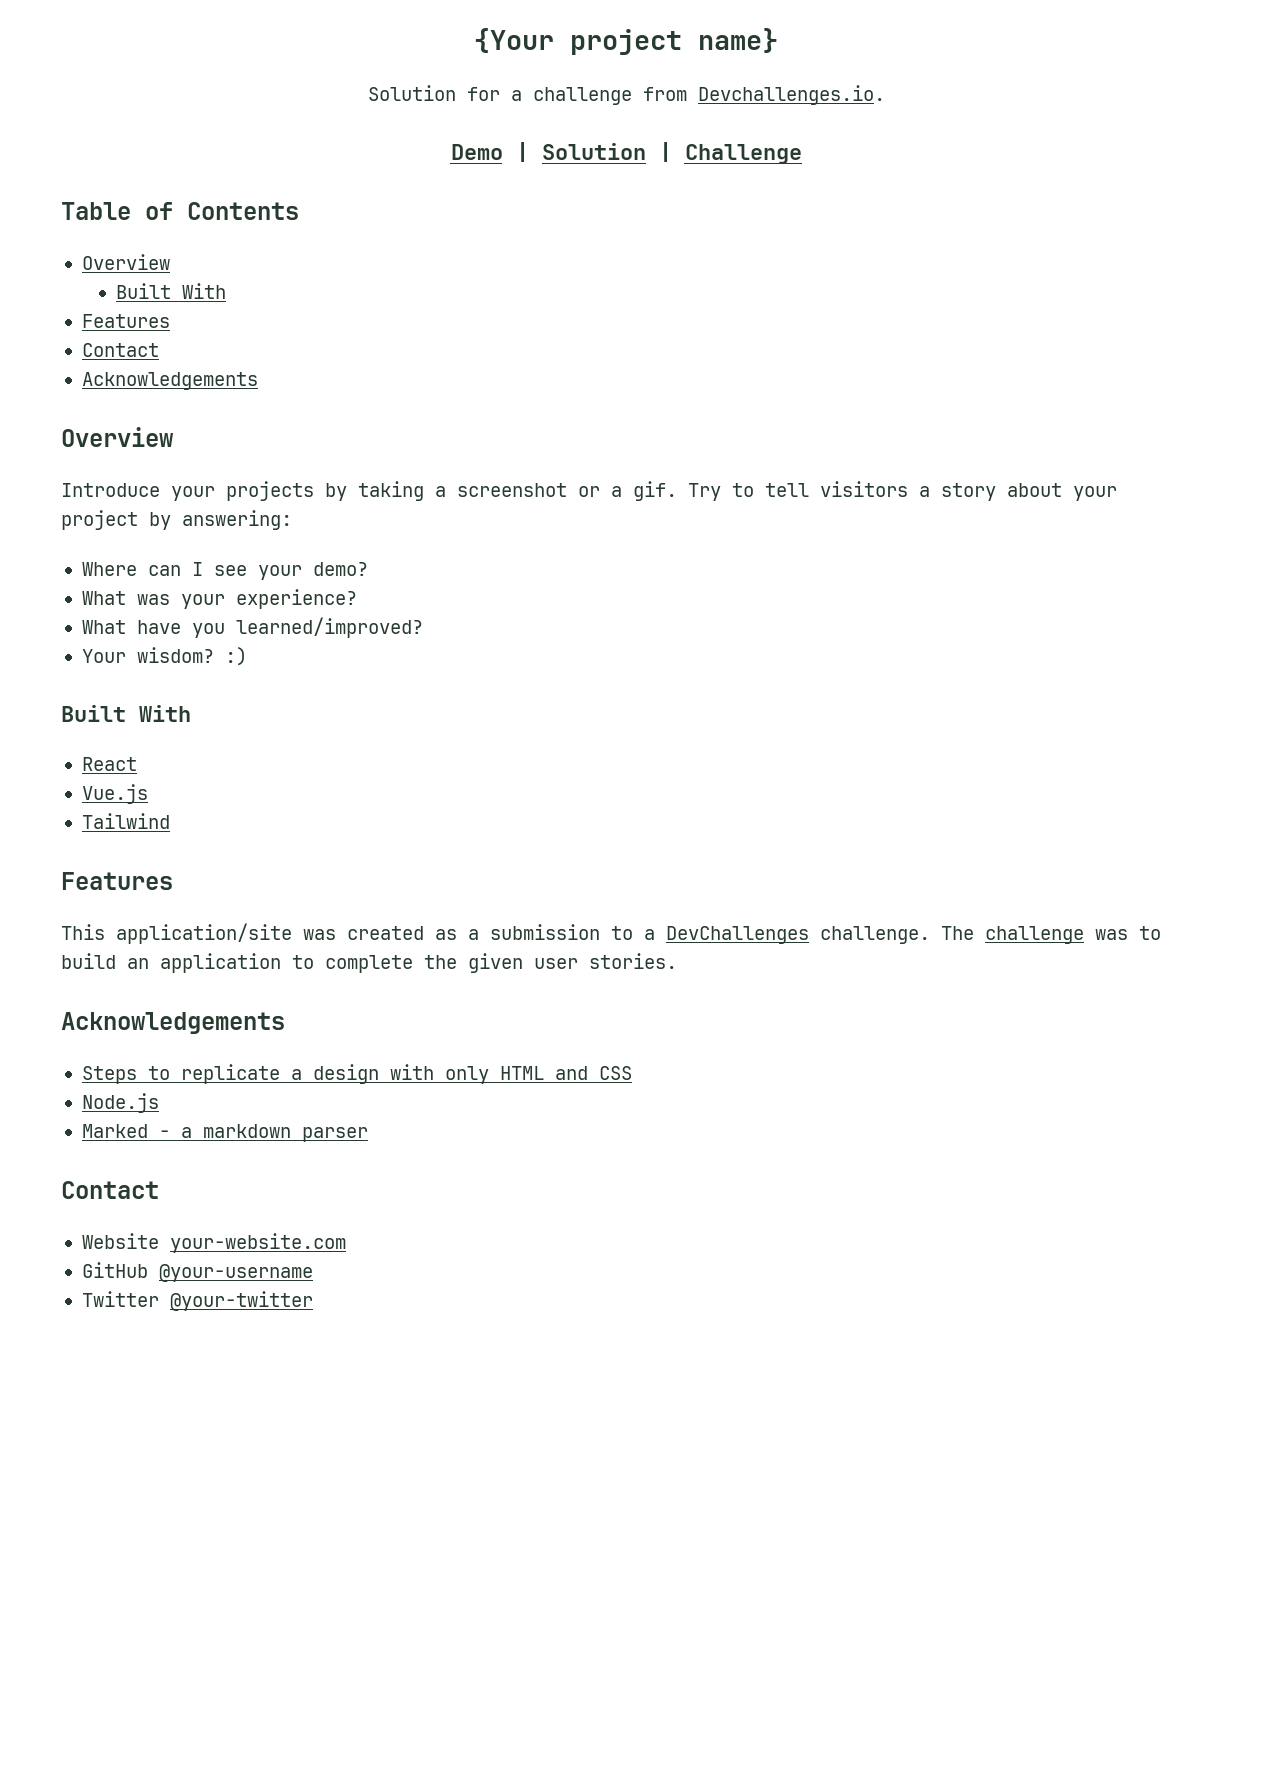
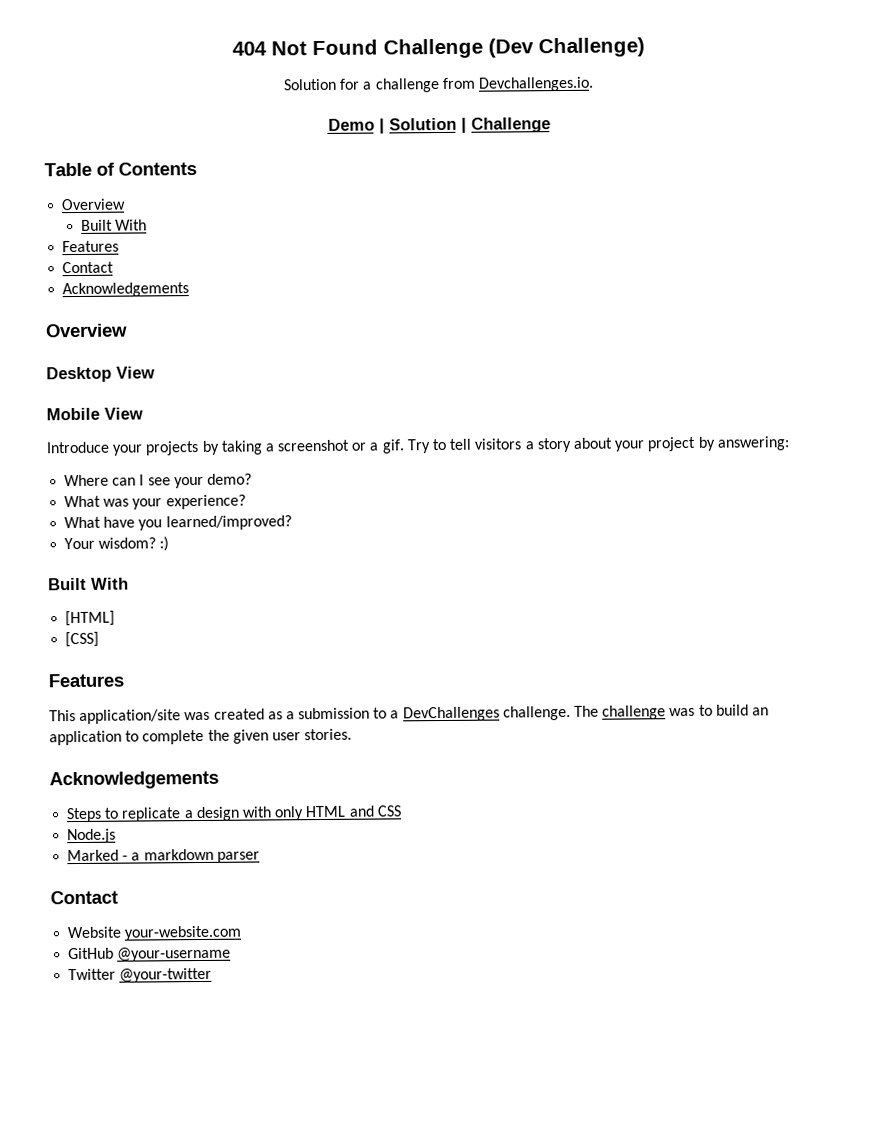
[474,28,778,55] {Your project name} -> [231,37,645,59] 404 Not Found Challenge (Dev Challenge)
(174, 437) none -> [46,366,155,383] [46,407,143,421] // Desktop View // Mobile View
[81,757,137,771] [81,784,148,804] [81,813,170,829] React // Vue.js // Tailwind -> [65,610,116,627] [65,631,100,648] [HTML] // [CSS]

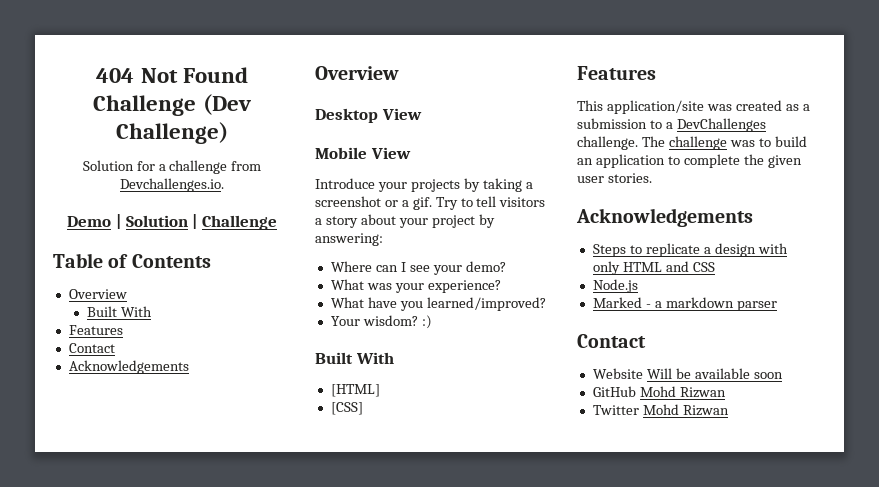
[124,925,243,941] your-website.com -> [646,368,783,379] Will be available soon
[117,946,232,962] @your-username -> [639,386,726,398] Mohd Rizwan
[119,967,213,983] @your-twitter -> [642,404,729,416] Mohd Rizwan

